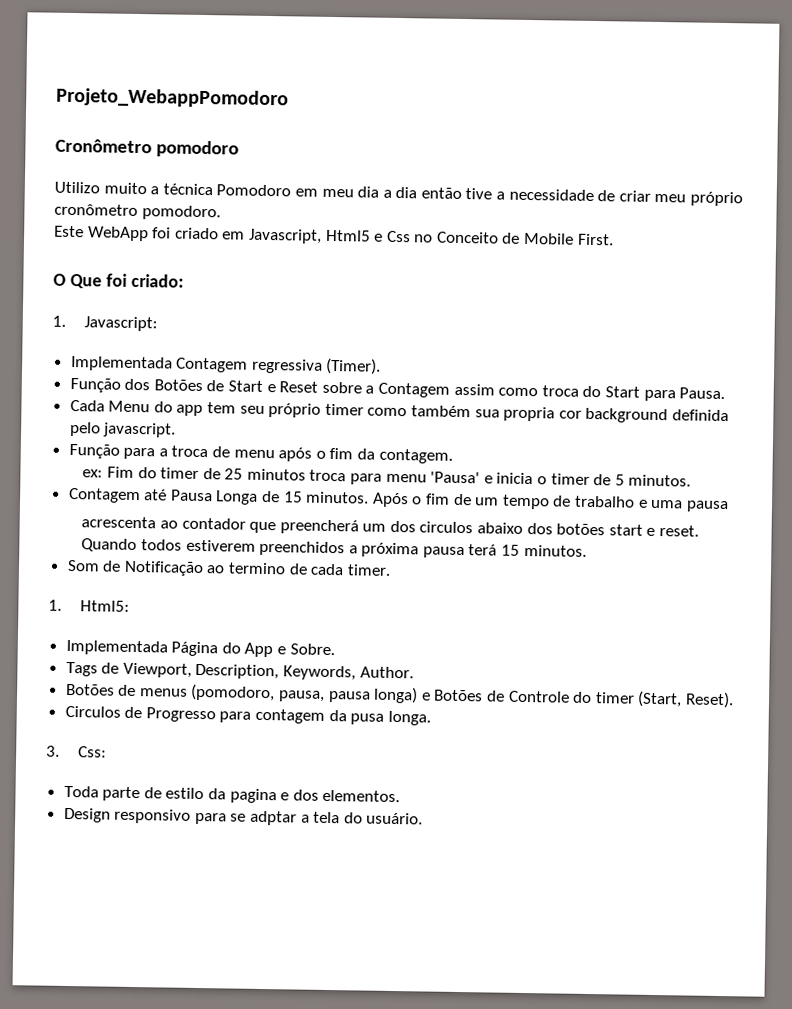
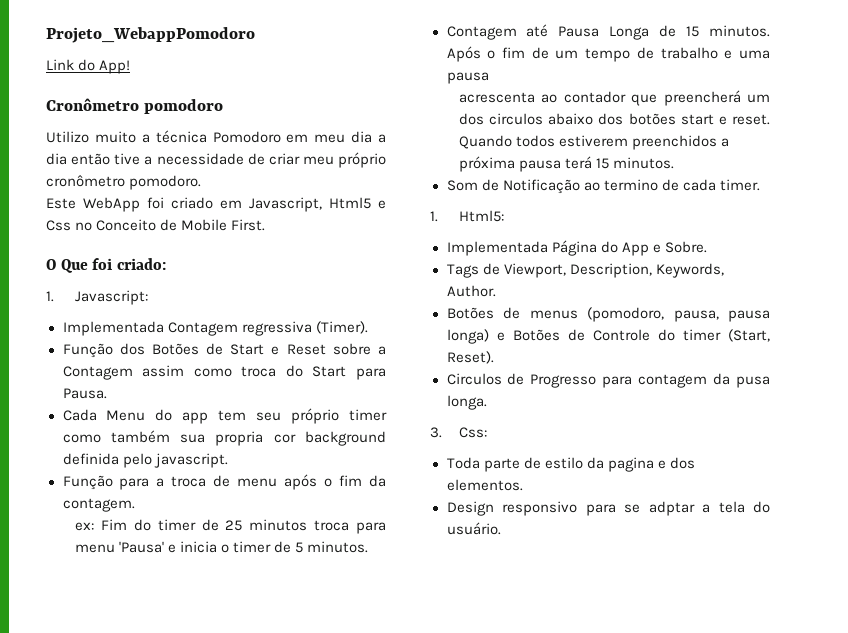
(289, 98) none -> [46,59,131,74] // Link do App!

